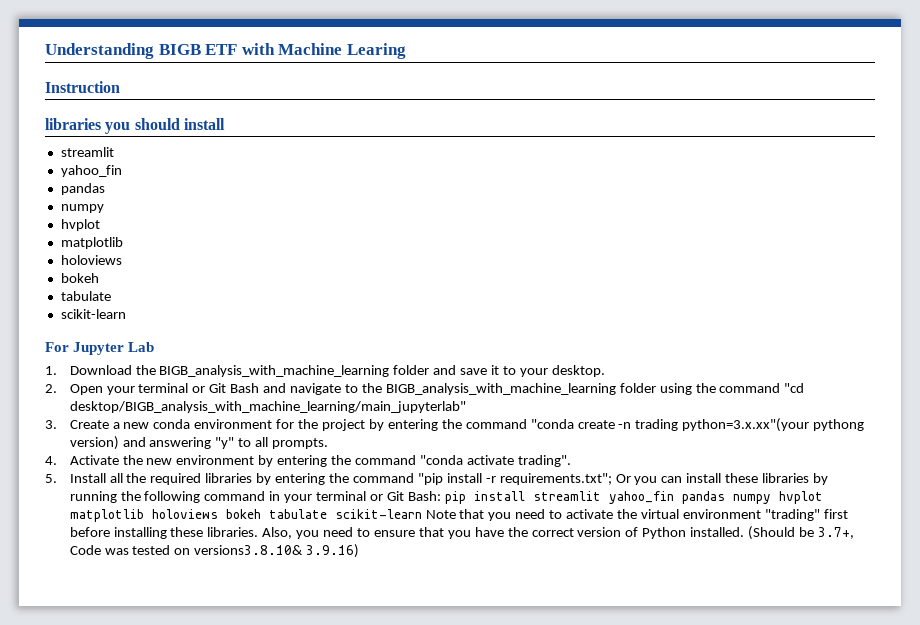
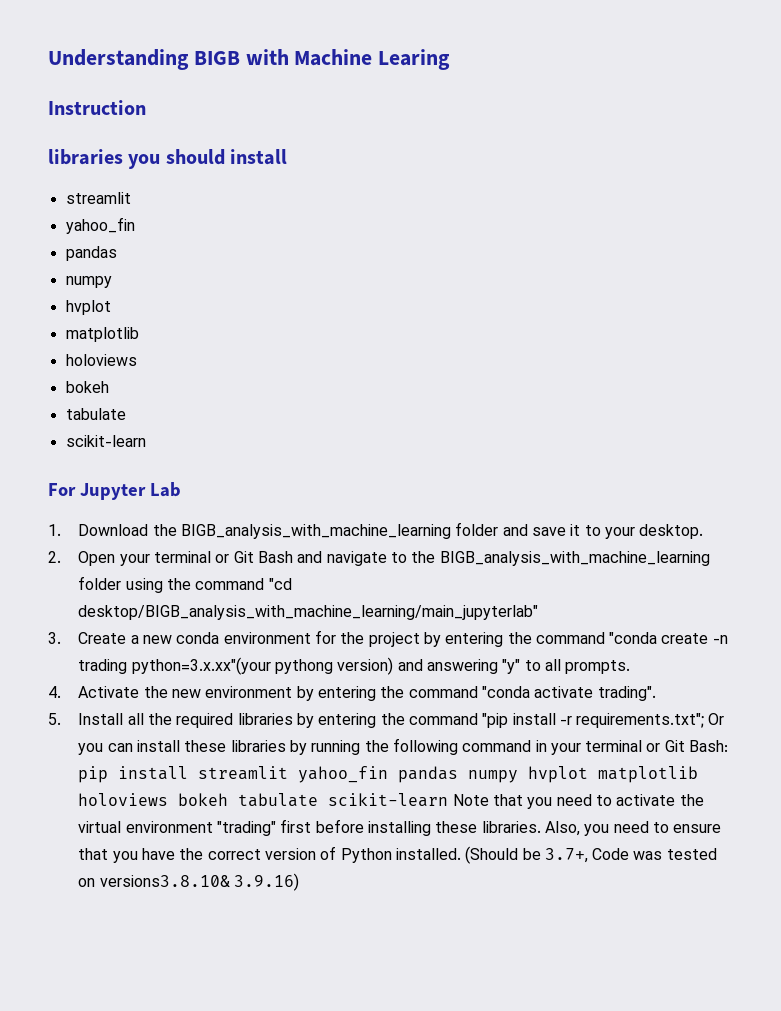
[205,44,238,55] ETF -> (240, 58) none

